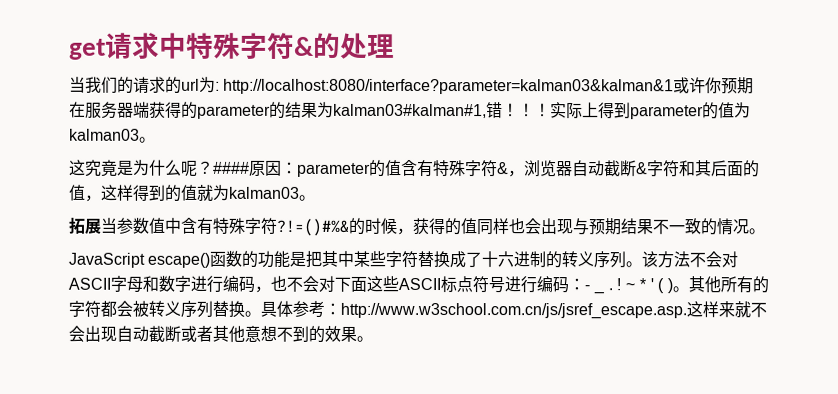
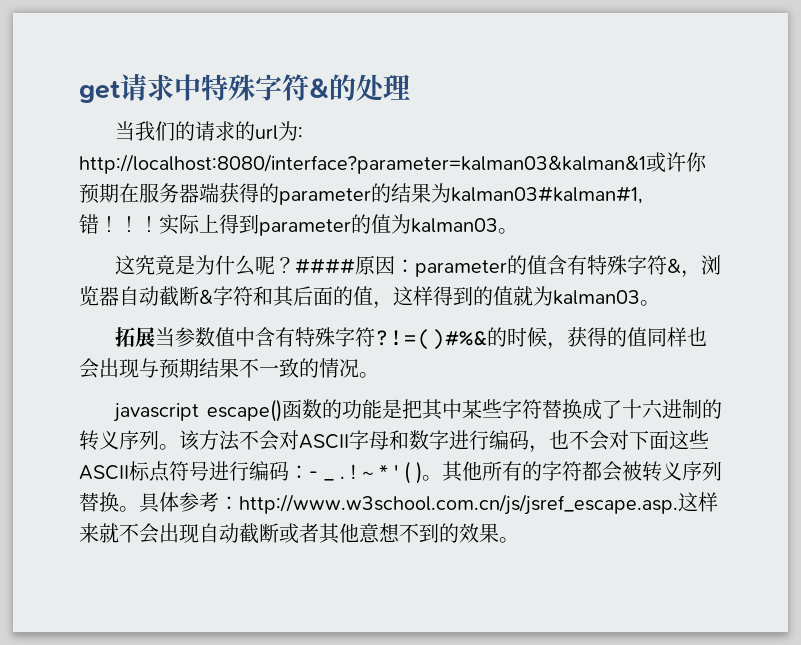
[68,252,145,268] JavaScript -> [113,403,200,422] javascript

